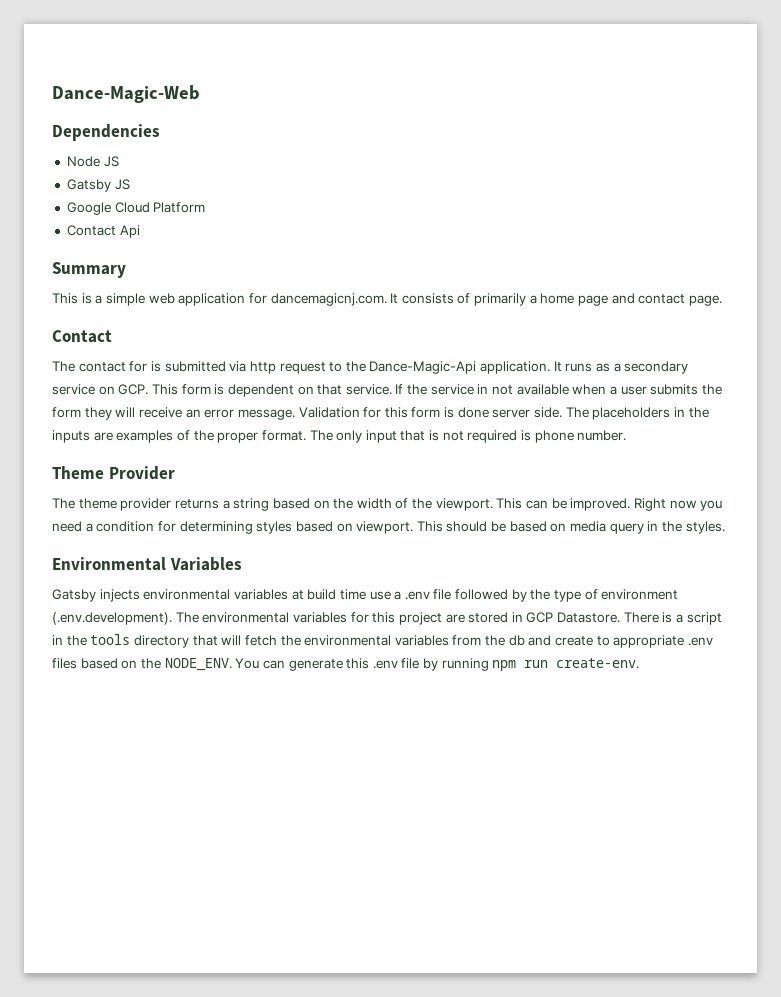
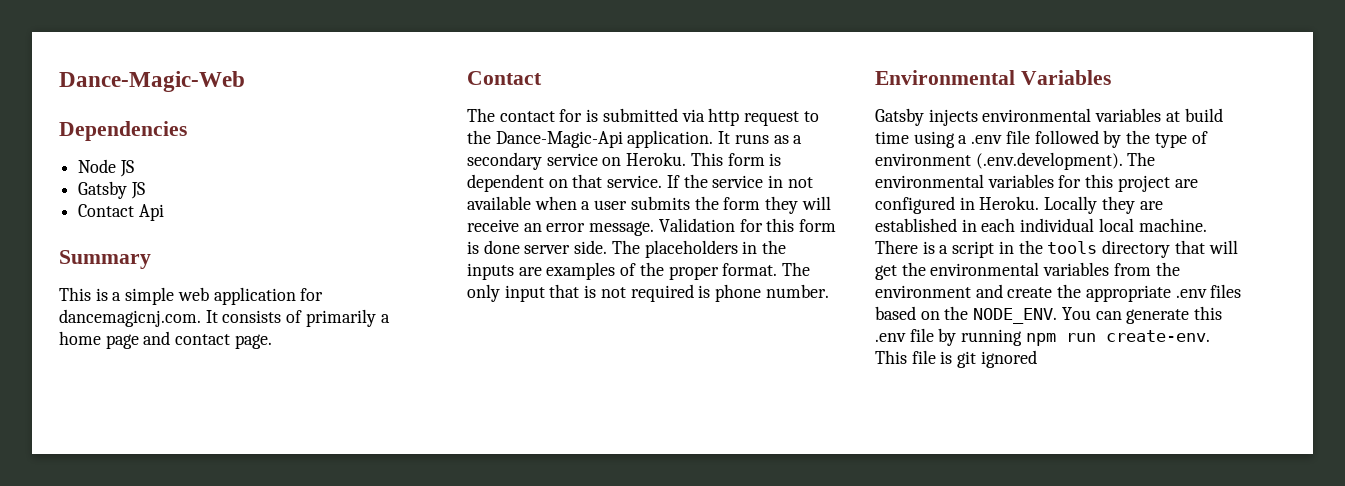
[66,202,206,215] // Google Cloud Platform -> (145, 190) none
[118,384,149,395] GCP. -> [626,152,687,166] Heroku.
[52,466,175,480] [52,498,723,511] [52,521,725,534] // Theme Provider // The theme provider returns a string based on the width of the viewport. This can be improved. Right now you need a condition for determining styles based on viewport. This should be based on media query in the styles. -> (829, 291) none
[369,591,391,600] use -> [913,131,955,148] using
[468,612,621,623] stored in GCP Datastore. -> [875,196,1163,214] [875,218,1207,232] configured in Heroku. Locally they are established in each individual local machine.
[244,635,277,646] fetch -> [875,265,897,280] get
[508,635,525,646] db -> [875,285,971,298] environment
[596,636,610,646] to -> [1057,284,1082,298] the
(640, 663) none -> [875,350,1037,368] This file is git ignored

